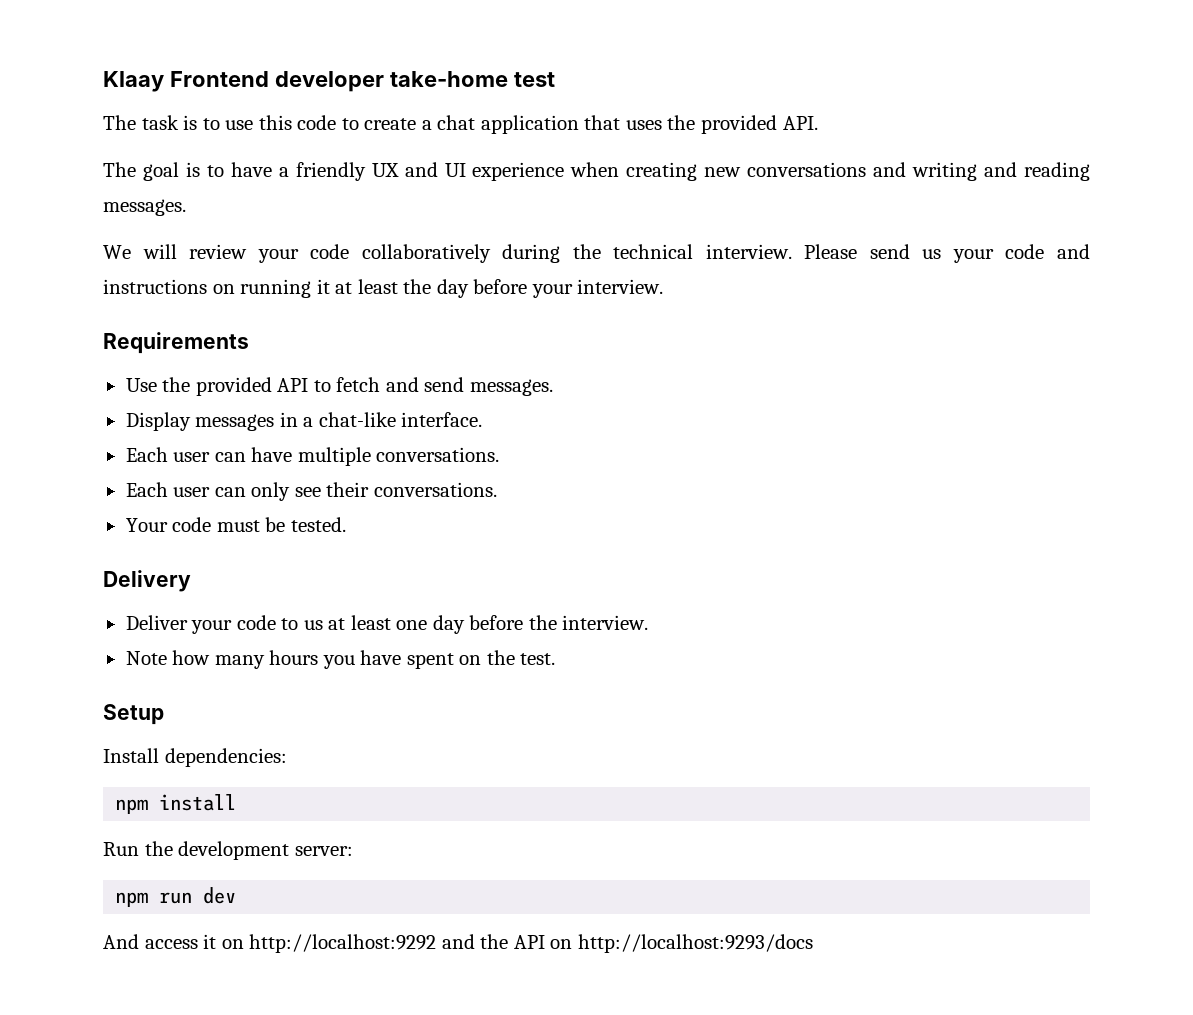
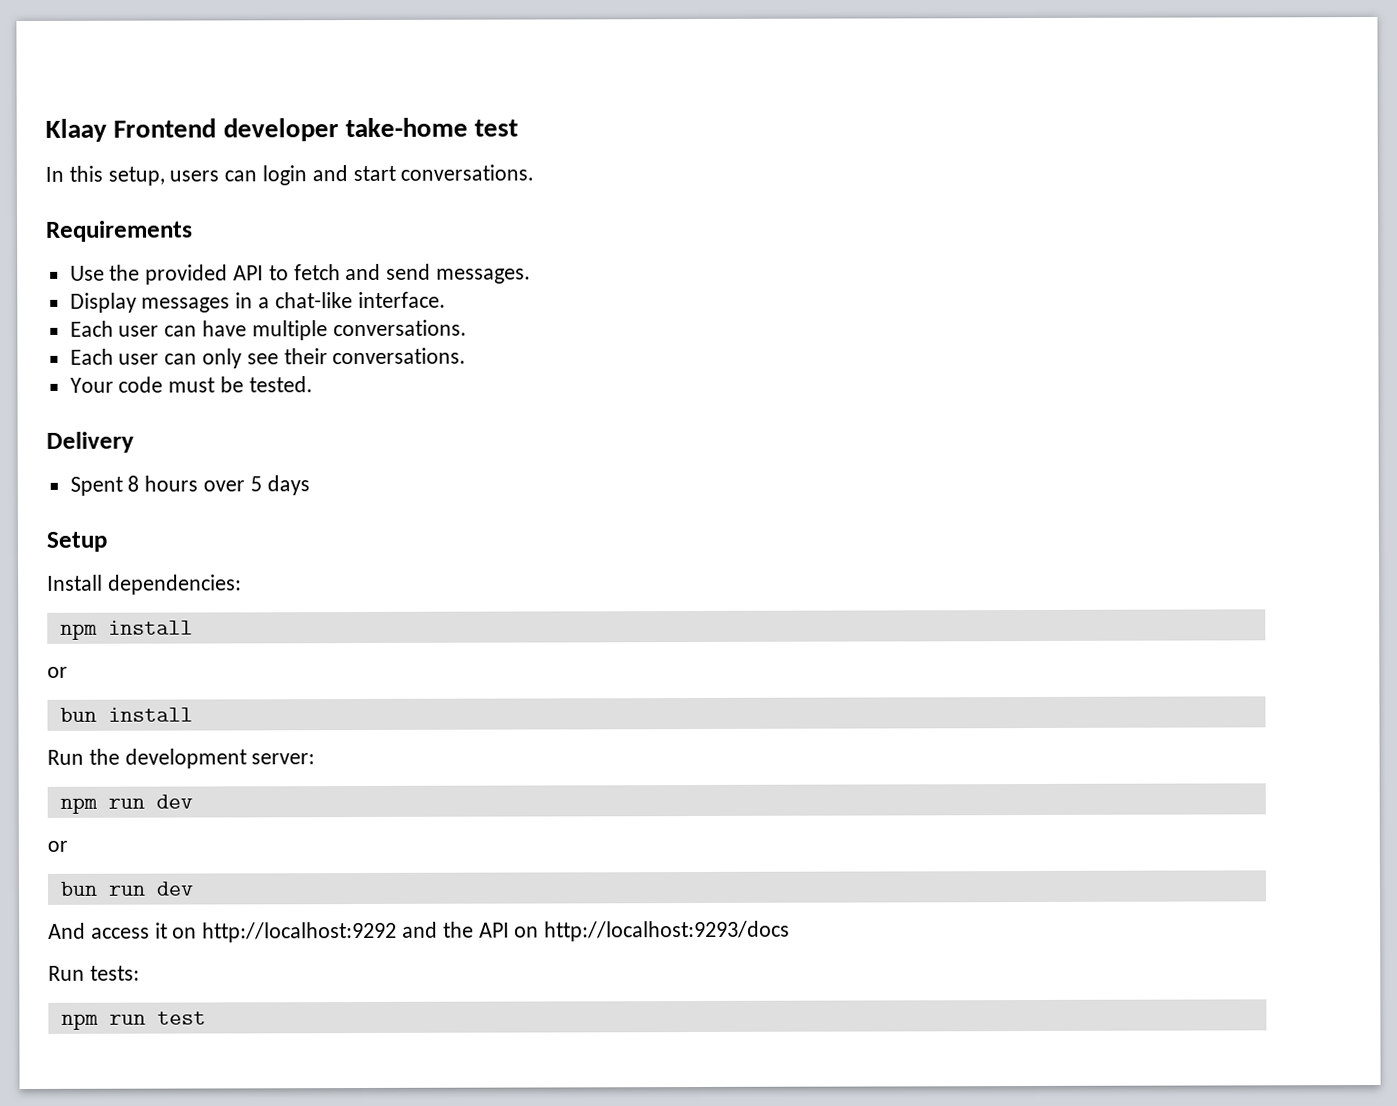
[103,115,818,134] [103,162,1090,181] [103,199,186,216] [103,244,1090,263] [103,279,664,298] The task is to use this code to create a chat application that uses the provided API. // The goal is to have a friendly UX and UI experience when creating new conversations and writing and reading messages. // We will review your code collaboratively during the technical interview. Please send us your code and instructions on running it at least the day before your interview. -> [45,164,535,186] In this setup, users can login and start conversations.
[125,615,649,634] [125,650,556,669] Deliver your code to us at least one day before the interview. // Note how many hours you have spent on the test. -> [69,475,310,496] Spent 8 hours over 5 days
(237, 802) none -> [47,666,68,678] [59,707,193,722] // or // bun install
(237, 895) none -> [47,840,68,852] [59,881,194,896] // or // bun run dev
(813, 943) none -> [48,965,140,981] [60,1011,206,1030] // Run tests: // npm run test

